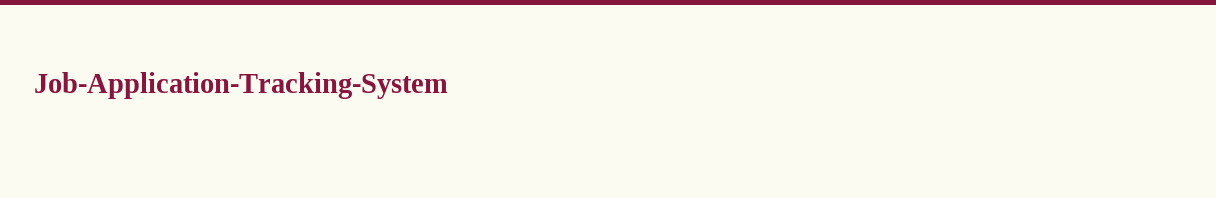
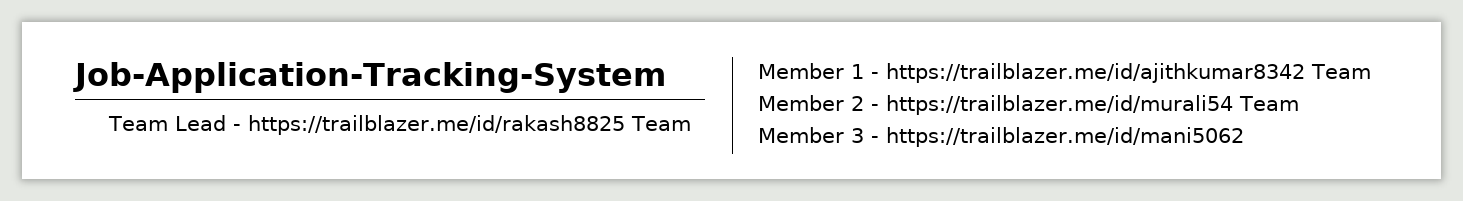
(448, 85) none -> [108,115,691,135] [758,63,1371,83] [758,95,1299,115] [758,127,1244,147] // Team Lead - https://trailblazer.me/id/rakash8825 Team Member 1 - https://trailblazer.me/id/ajithkumar8342 Team Member 2 - https://trailblazer.me/id/murali54 Team Member 3 - https://trailblazer.me/id/mani5062

